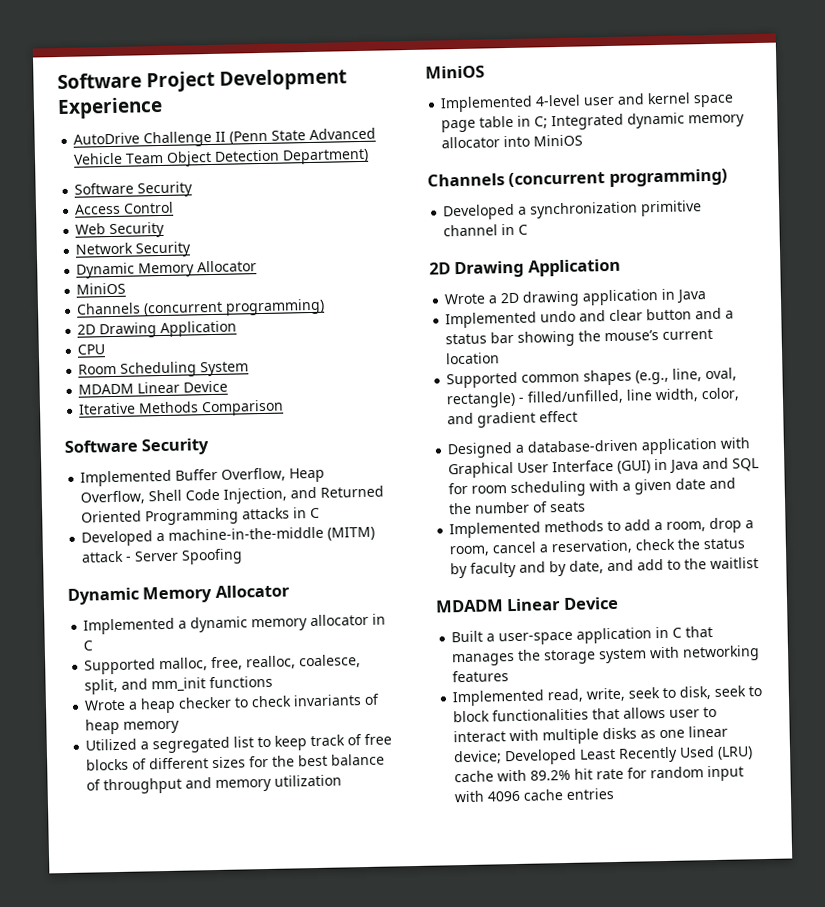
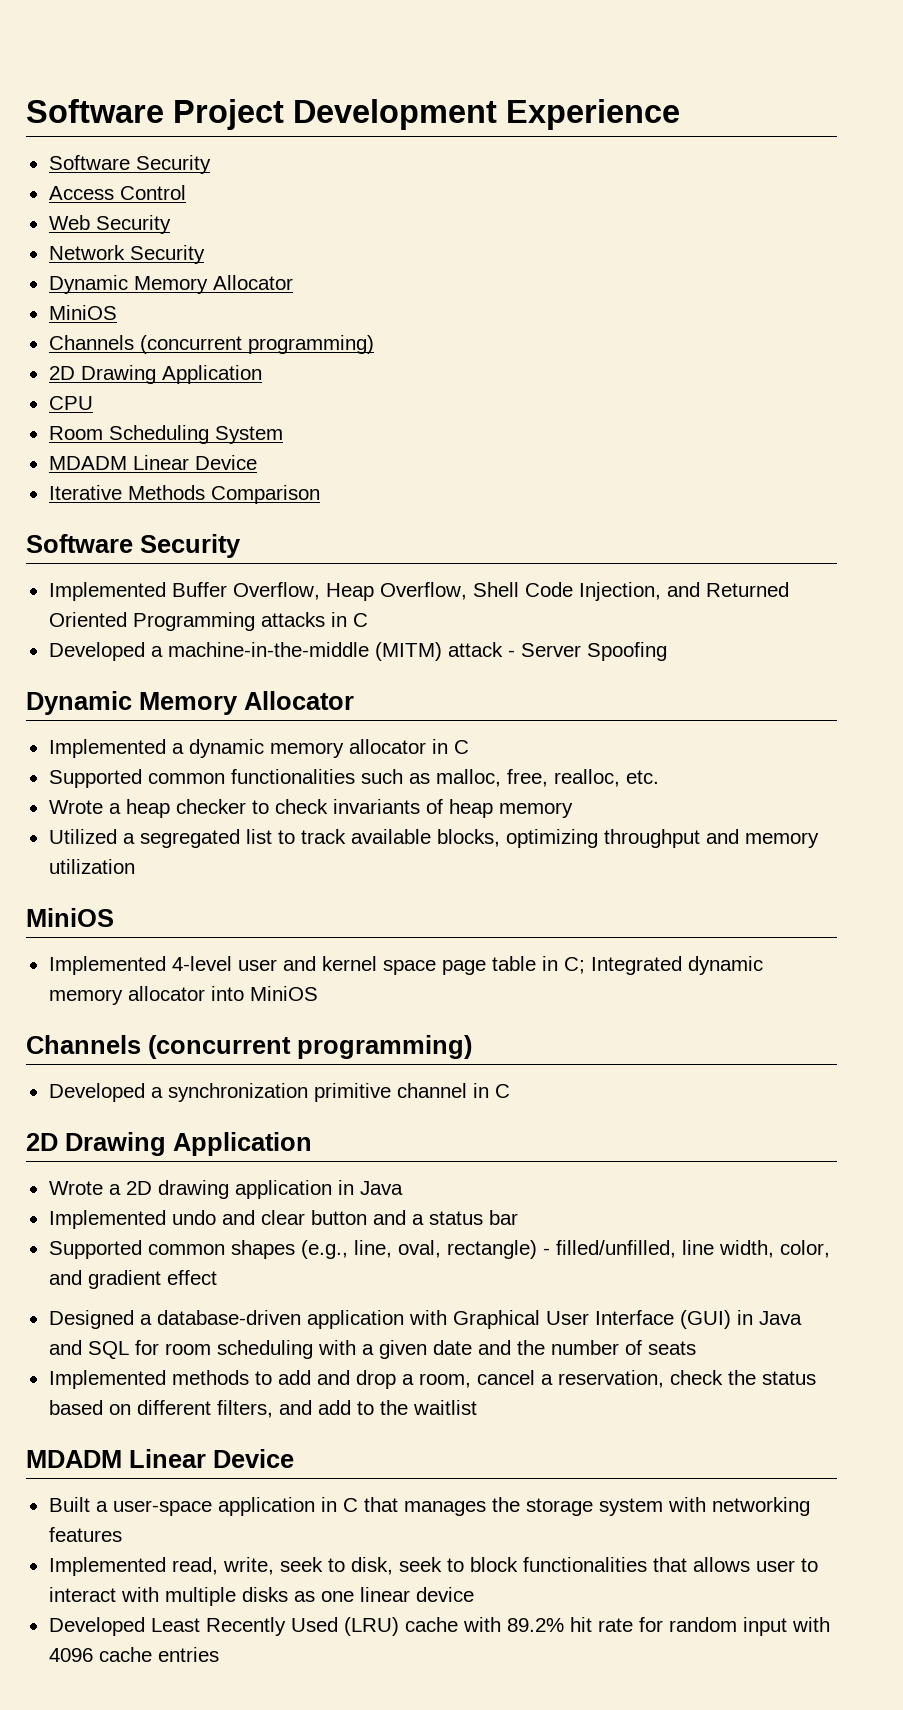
[73,127,377,148] [73,148,370,167] // AutoDrive Challenge II (Penn State Advanced Vehicle Team Object Detection Department) -> (680, 114) none
[159,654,362,672] [84,675,274,695] malloc, free, realloc, coalesce, split, and mm_init functions -> [147,769,659,787] common functionalities such as malloc, free, realloc, etc.
[274,733,393,751] [86,753,386,771] [86,779,102,791] keep track of free blocks of different sizes for the best balance of -> [300,829,598,848] track available blocks, optimizing
[517,328,714,347] [445,352,501,365] showing the mouse’s current location -> (518, 1217) none
[654,521,707,532] a room, -> [316,1370,350,1385] and
[450,560,605,579] by faculty and by date, -> [48,1400,273,1418] based on different filters,
[453,750,503,765] device; -> [415,1587,474,1602] device //

